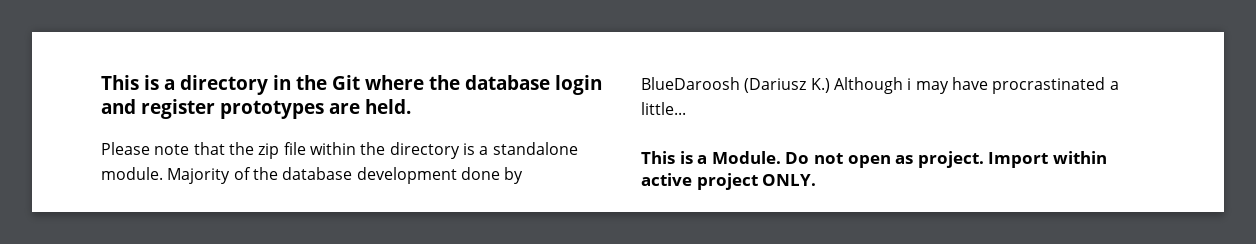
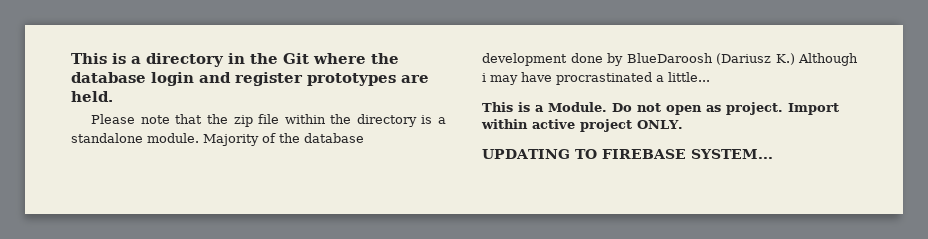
(817, 180) none -> [482,149,773,159] // UPDATING TO FIREBASE SYSTEM...

